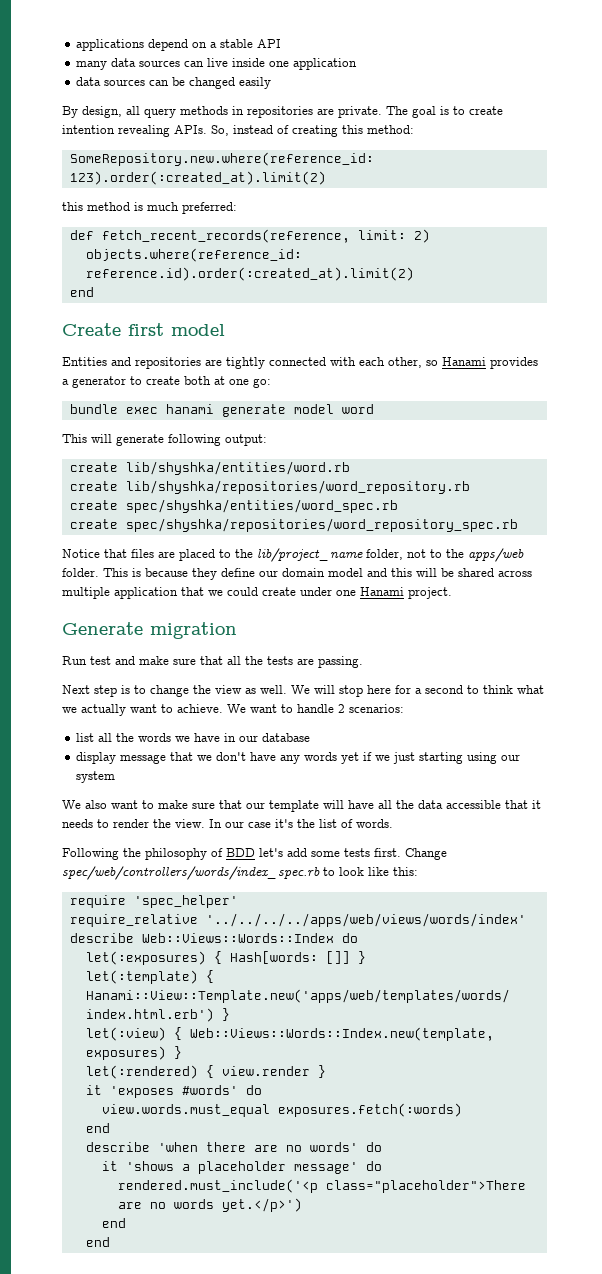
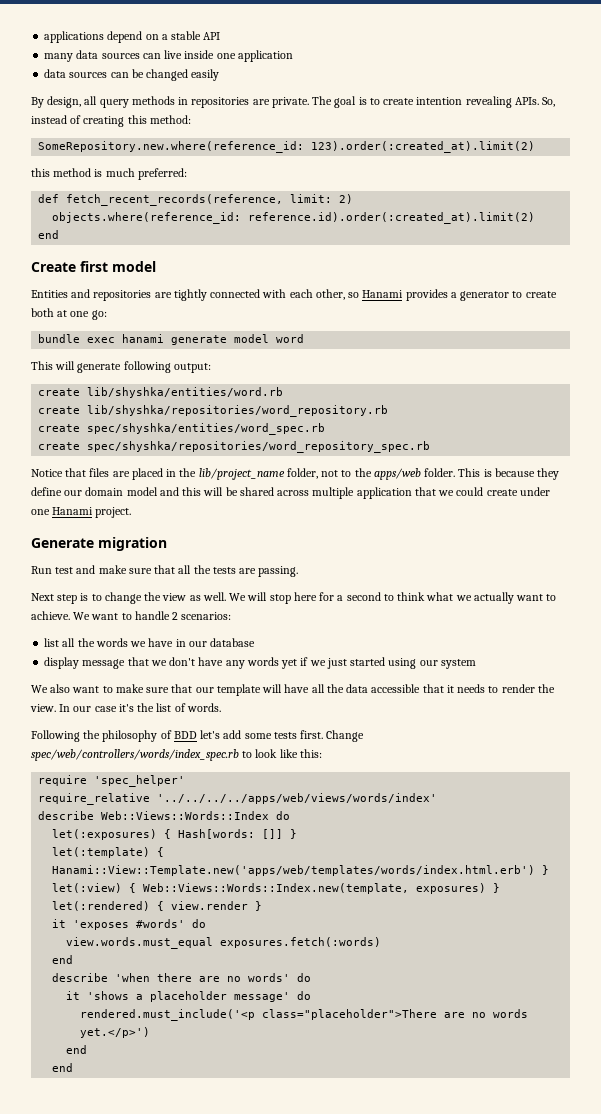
[219,549,231,558] to -> [166,469,177,477] in
[419,752,464,764] starting -> [350,657,386,666] started

